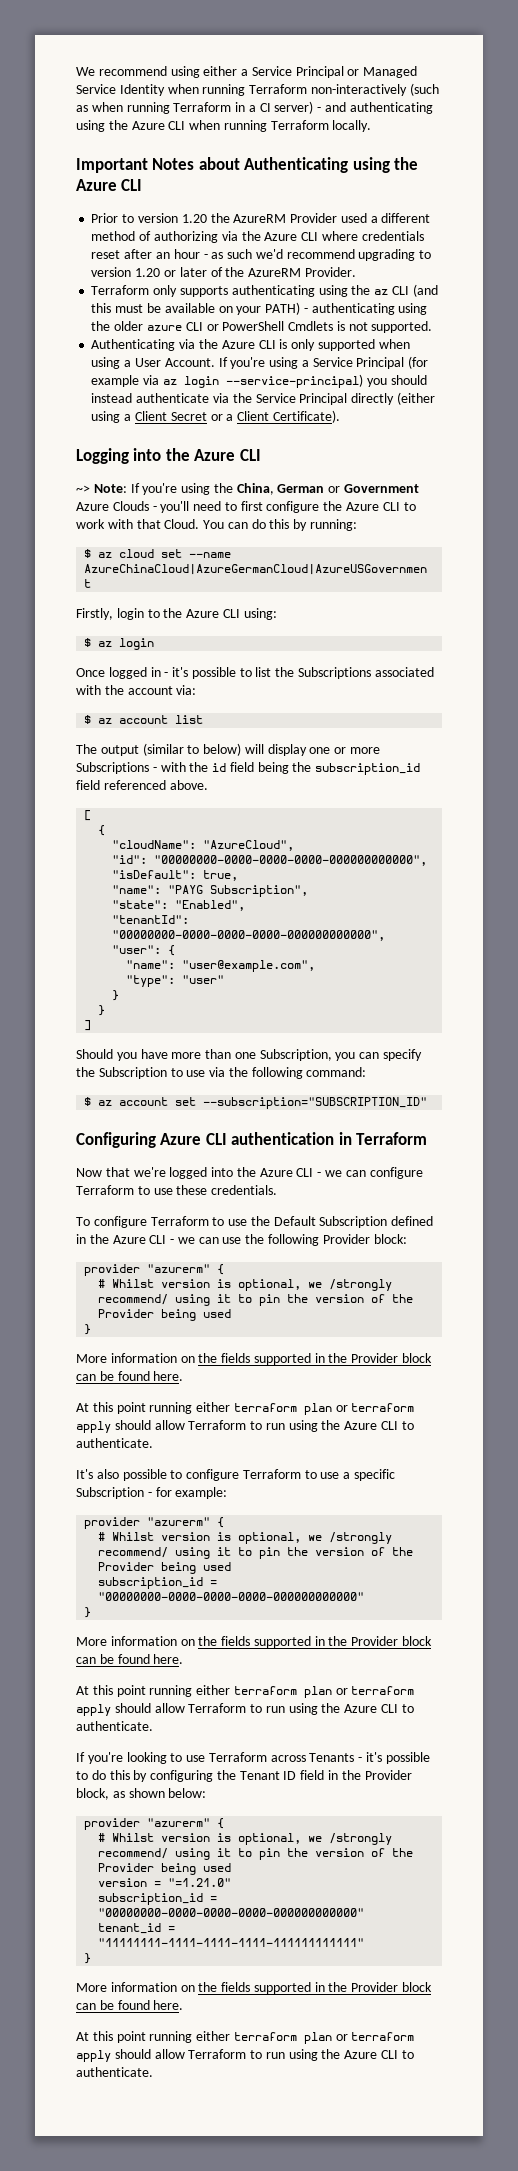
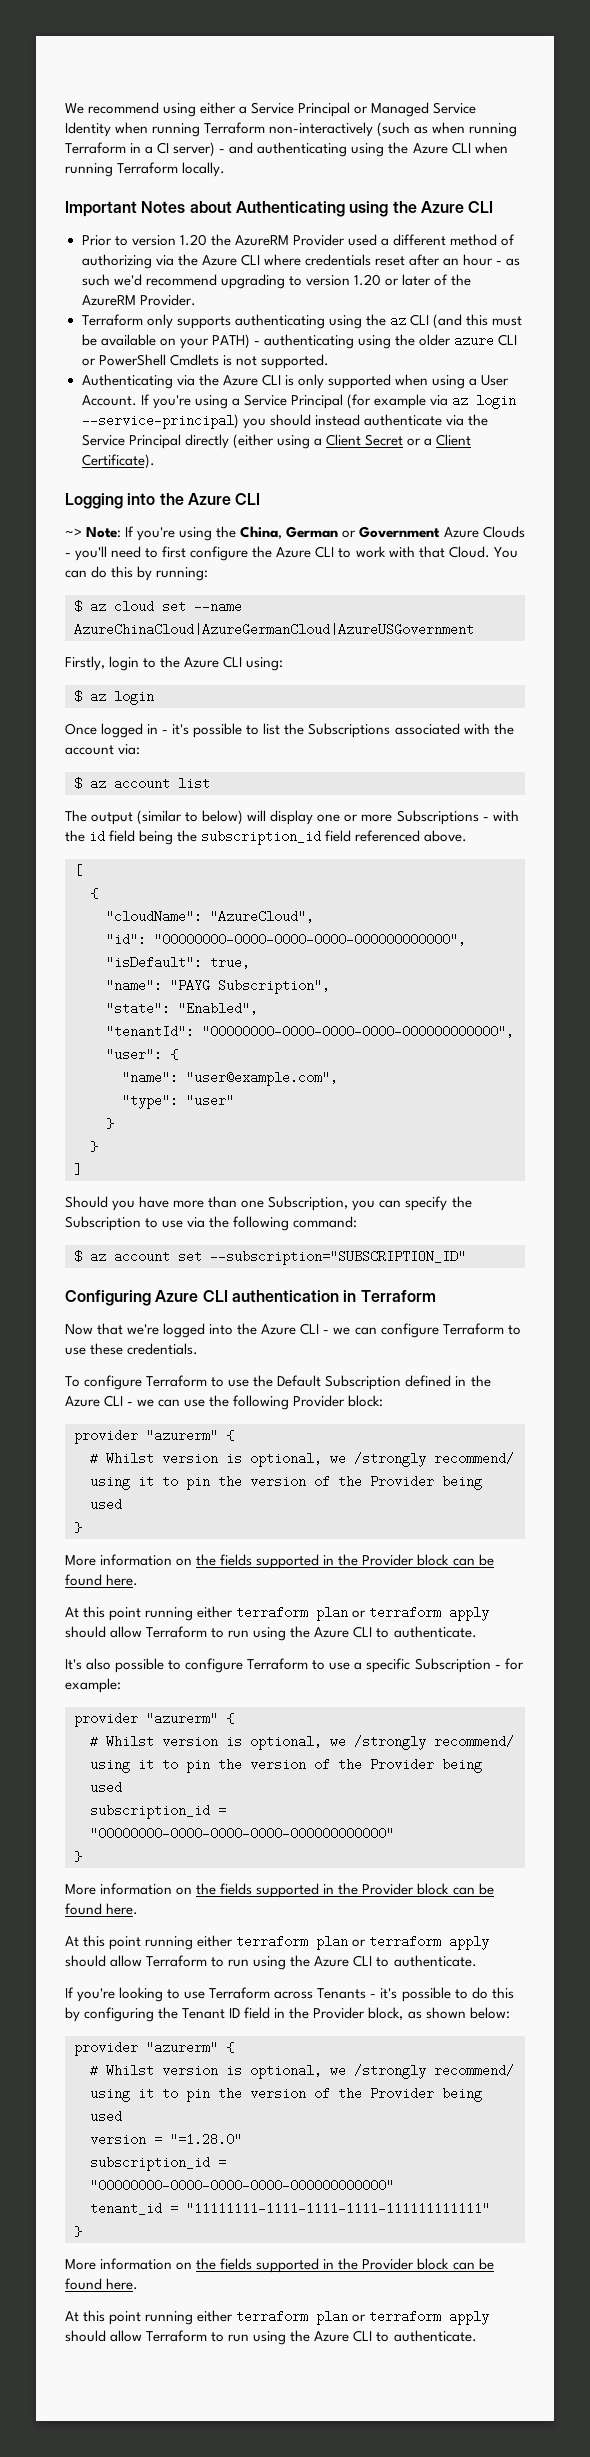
[168,1878,232,1887] "=1.21.0" -> [170,2133,242,2146] "=1.28.0"

